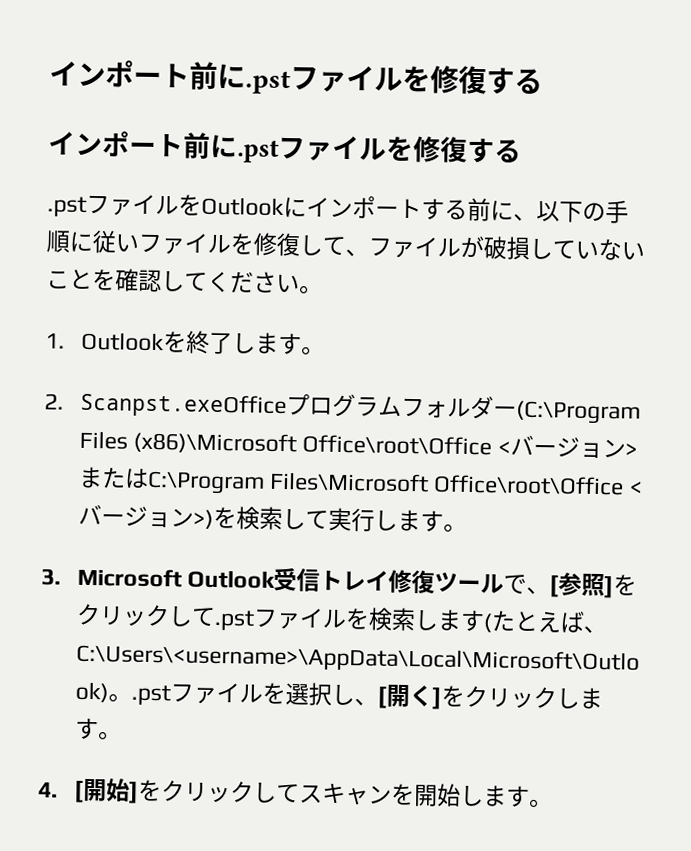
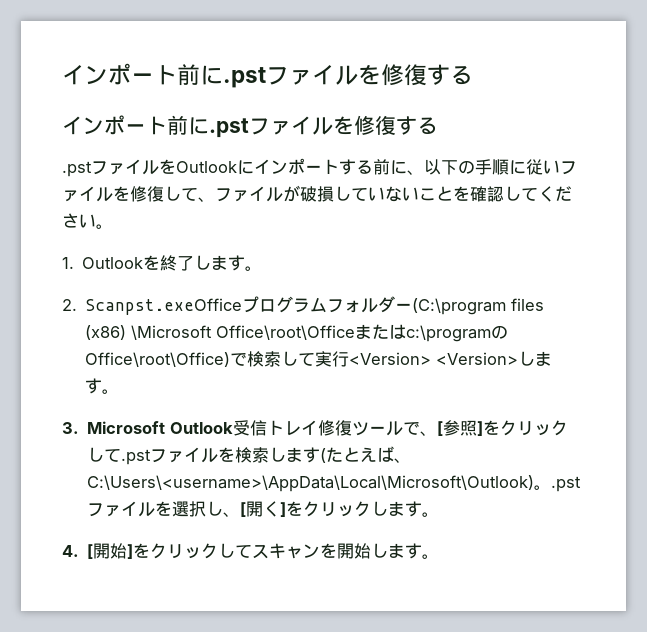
[516,400,642,425] [79,430,638,459] [78,466,643,496] [78,504,238,529] (C:\Program Files (x86)\Microsoft Office\root\Office <バージョン>またはC:\Program Files\Microsoft Office\root\Office <バージョン>)を -> [412,298,545,315] [85,324,509,342] [85,352,248,367] (C:\program files (x86) \Microsoft Office\root\Officeまたはc:\programのOffice\root\Office)で
(376, 520) none -> [349,352,519,365] <Version> <Version>

